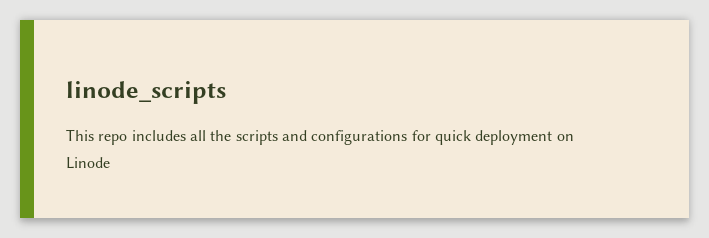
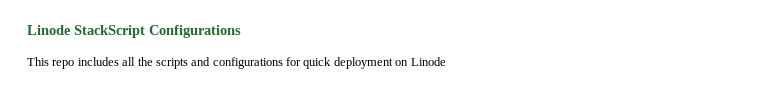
[66,81,226,104] linode_scripts -> [27,25,241,38] Linode StackScript Configurations

